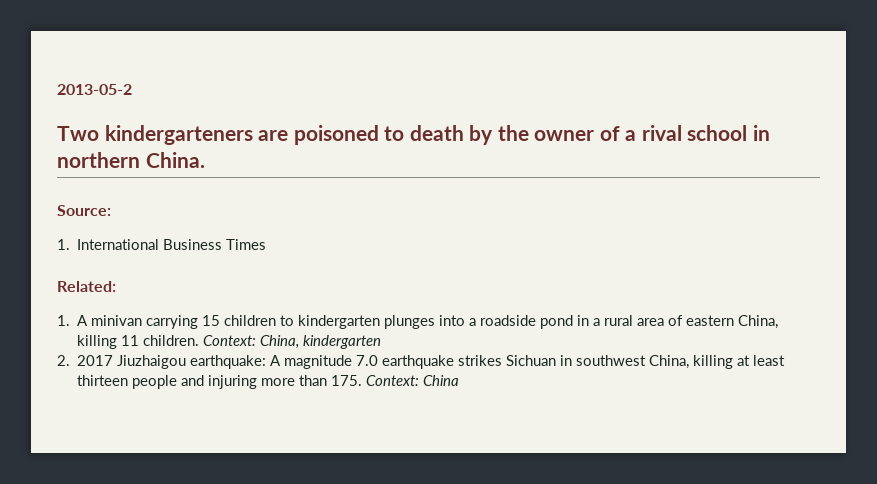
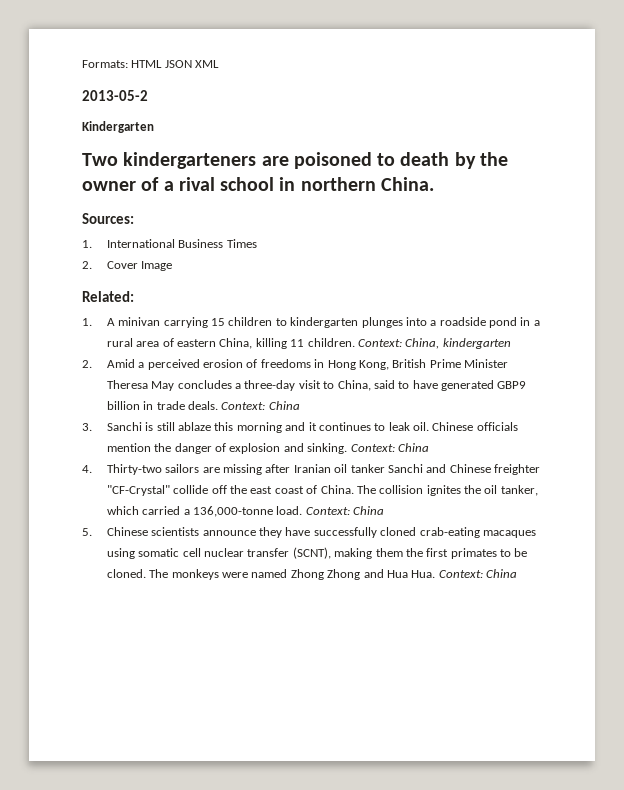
(57, 89) none -> [82,60,220,68] Formats: HTML JSON XML //
(132, 89) none -> [82,121,154,133] // Kindergarten
[57,205,111,216] Source: -> [82,213,134,224] Sources:
(267, 244) none -> [82,261,173,271] // 2. Cover Image
[77,355,786,369] [77,375,363,389] 2017 Jiuzhaigou earthquake: A magnitude 7.0 earthquake strikes Sichuan in southwest China, killing at least thirteen people and injuring more than 175. -> [106,359,509,370] [106,380,527,391] [106,401,300,410] [82,422,518,433] [106,443,429,454] [82,464,541,475] [106,485,538,496] [106,506,385,517] [82,527,536,538] [106,547,528,559] [106,569,436,580] Amid a perceived erosion of freedoms in Hong Kong, British Prime Minister Theresa May concludes a three-day visit to China, said to have generated GBP9 billion in trade deals. Context: China // 3. Sanchi is still ablaze this morning and it continues to leak oil. Chinese officials mention the danger of explosion and sinking. Context: China // 4. Thirty-two sailors are missing after Iranian oil tanker Sanchi and Chinese freighter "CF-Crystal" collide off the east coast of China. The collision ignites the oil tanker, which carried a 136,000-tonne load. Context: China // 5. Chinese scientists announce they have successfully cloned crab-eating macaques using somatic cell nuclear transfer (SCNT), making them the first primates to be cloned. The monkeys were named Zhong Zhong and Hua Hua.

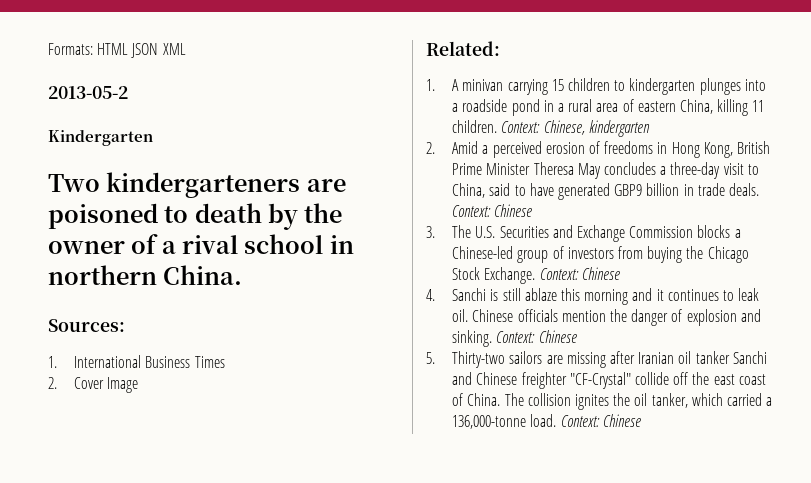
[405,338,440,349] China, -> [543,120,585,135] Chinese,
[268,401,300,410] [82,423,92,431] China // 3. -> [494,204,533,217] [426,225,741,242] [452,246,749,263] [452,267,620,284] [426,289,435,301] Chinese // 3. The U.S. Securities and Exchange Commission blocks a Chinese-led group of investors from buying the Chicago Stock Exchange. Context: Chinese // 4.
[397,443,429,452] [82,465,92,473] China // 4. -> [538,330,577,343] [426,352,435,364] Chinese // 5.
[353,506,385,515] [82,527,536,538] [106,547,528,559] [106,569,518,580] China // 5. Chinese scientists announce they have successfully cloned crab-eating macaques using somatic cell nuclear transfer (SCNT), making them the first primates to be cloned. The monkeys were named Zhong Zhong and Hua Hua. Context: China -> [602,414,641,427] Chinese

